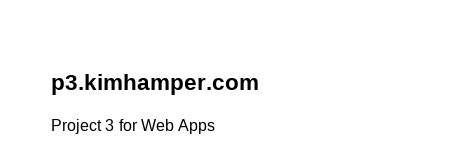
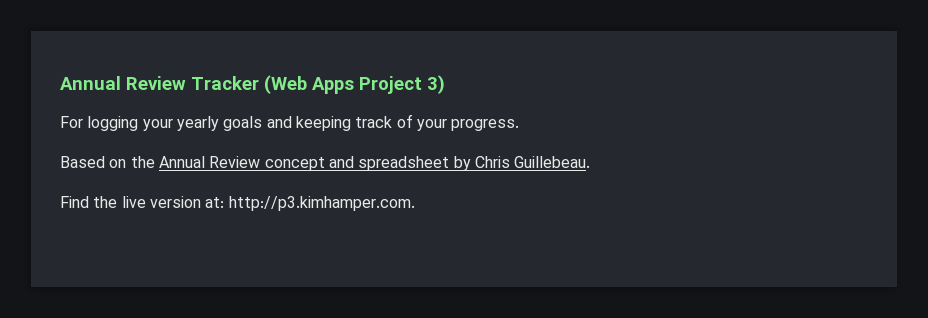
[51,74,259,95] [51,119,216,134] p3.kimhamper.com // Project 3 for Web Apps -> [60,75,445,94] [60,114,520,131] [60,156,591,171] [60,196,415,211] Annual Review Tracker (Web Apps Project 3) // For logging your yearly goals and keeping track of your progress. // Based on the Annual Review concept and spreadsheet by Chris Guillebeau. // Find the live version at: http://p3.kimhamper.com.

